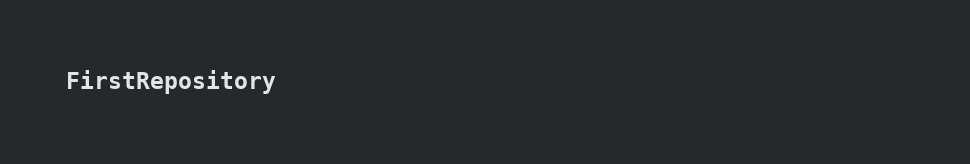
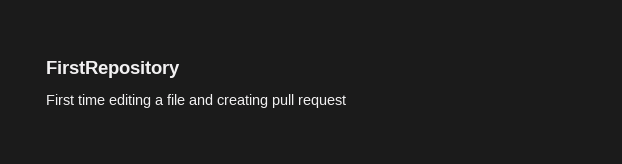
(276, 82) none -> [46,94,346,108] // First time editing a file and creating pull request

